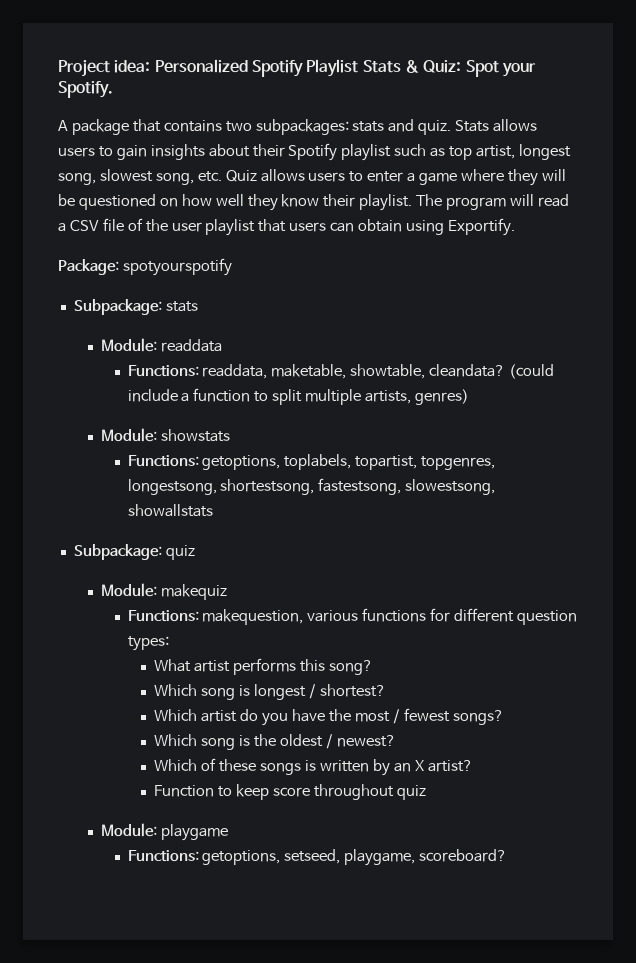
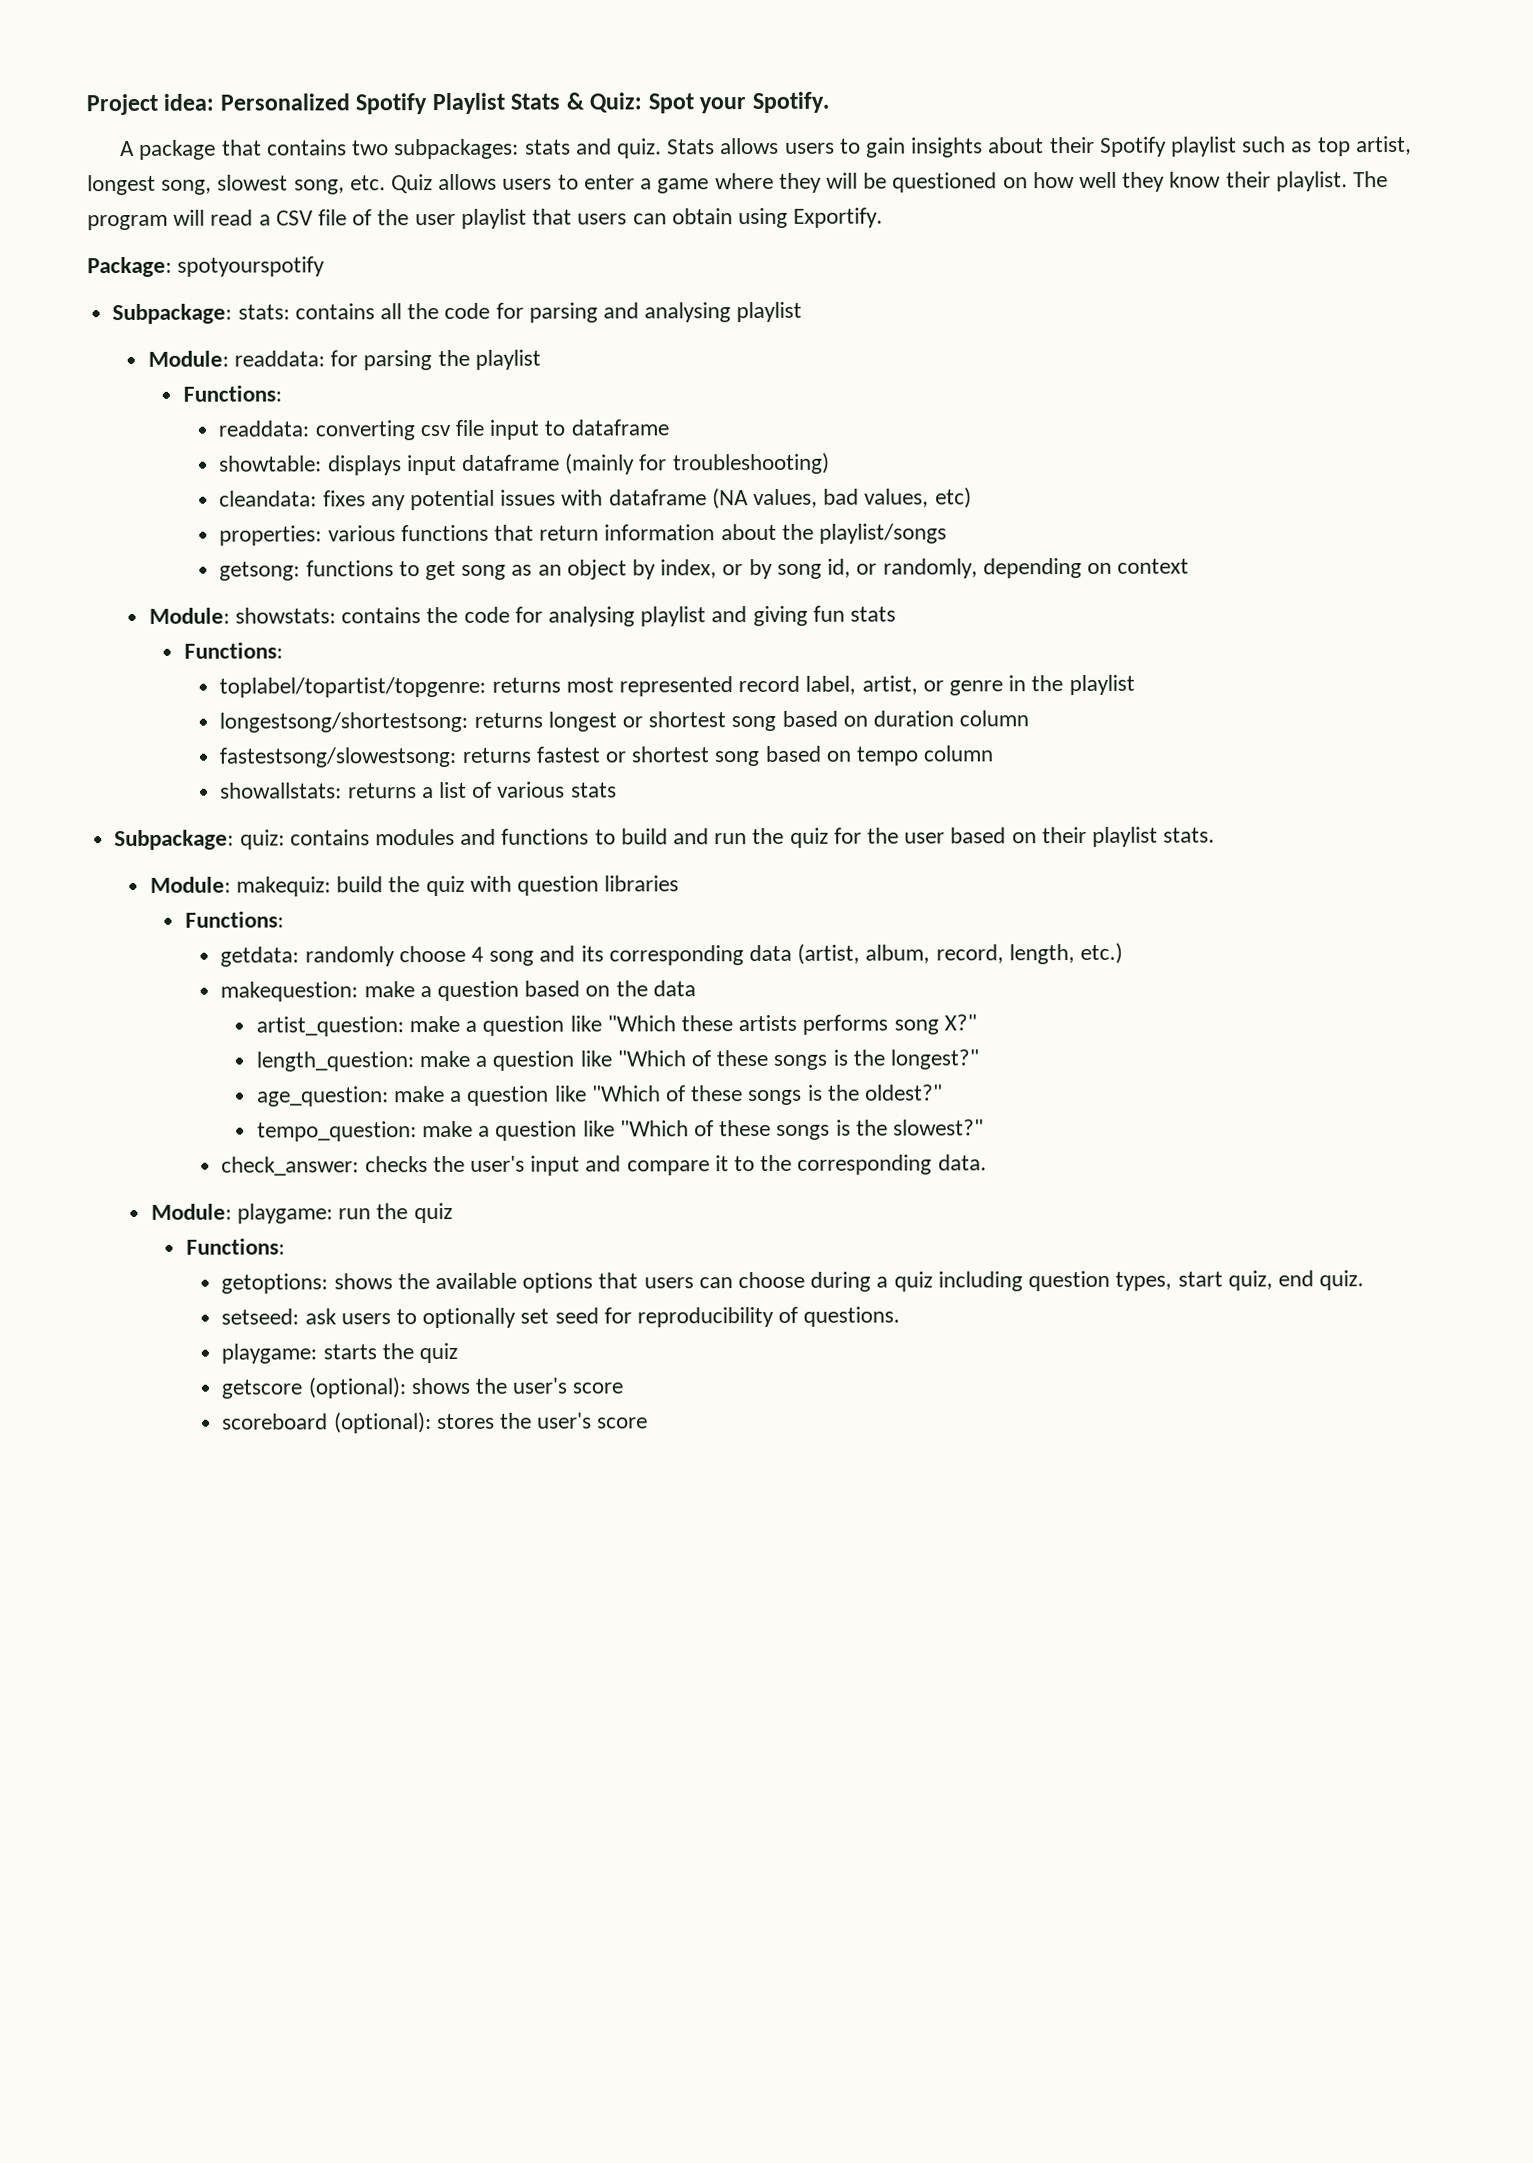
[165,301,198,312] [100,338,222,352] [127,364,555,379] [127,388,469,405] [100,428,230,442] [127,454,496,470] [127,478,496,495] [127,504,213,517] [73,544,195,560] [100,583,227,600] [127,608,578,625] [127,636,169,651] [154,658,374,675] [154,684,386,700] [154,708,504,726] [154,734,396,750] [154,758,473,776] [154,784,426,800] [100,823,228,841] [127,849,508,866] stats // Module: readdata // Functions: readdata, maketable, showtable, cleandata? (could include a function to split multiple artists, genres) // Module: showstats // Functions: getoptions, toplabels, topartist, topgenres, longestsong, shortestsong, fastestsong, slowestsong, showallstats // Subpackage: quiz // Module: makequiz // Functions: makequestion, various functions for different question types: // What artist performs this song? // Which song is longest / shortest? // Which artist do you have the most / fewest songs? // Which song is the oldest / newest? // Which of these songs is written by an X artist? // Function to keep score throughout quiz // Module: playgame // Functions: getoptions, setseed, playgame, scoreboard? -> [237,301,803,323] [147,349,541,371] [183,385,283,402] [218,419,669,441] [219,452,830,476] [219,487,972,511] [219,523,948,546] [219,558,1190,581] [148,605,896,627] [184,642,284,659] [219,674,1135,698] [219,710,1030,733] [219,745,994,768] [220,781,617,799] [114,826,1216,851] [149,875,680,897] [185,911,285,928] [220,942,1124,967] [220,980,696,1002] [255,1014,977,1037] [255,1049,980,1072] [256,1084,944,1107] [256,1119,985,1142] [221,1154,987,1176] [150,1202,453,1224] [186,1238,286,1255] [221,1270,1365,1294] [221,1306,901,1329] [221,1342,459,1364] [221,1377,624,1399] [222,1412,649,1434] stats: contains all the code for parsing and analysing playlist // Module: readdata: for parsing the playlist // Functions: // readdata: converting csv file input to dataframe // showtable: displays input dataframe (mainly for troubleshooting) // cleandata: fixes any potential issues with dataframe (NA values, bad values, etc) // properties: various functions that return information about the playlist/songs // getsong: functions to get song as an object by index, or by song id, or randomly, depending on context // Module: showstats: contains the code for analysing playlist and giving fun stats // Functions: // toplabel/topartist/topgenre: returns most represented record label, artist, or genre in the playlist // longestsong/shortestsong: returns longest or shortest song based on duration column // fastestsong/slowestsong: returns fastest or shortest song based on tempo column // showallstats: returns a list of various stats // Subpackage: quiz: contains modules and functions to build and run the quiz for the user based on their playlist stats. // Module: makequiz: build the quiz with question libraries // Functions: // getdata: randomly choose 4 song and its corresponding data (artist, album, record, length, etc.) // makequestion: make a question based on the data // artist_question: make a question like "Which these artists performs song X?" // length_question: make a question like "Which of these songs is the longest?" // age_question: make a question like "Which of these songs is the oldest?" // tempo_question: make a question like "Which of these songs is the slowest?" // check_answer: checks the user's input and compare it to the corresponding data. // Module: playgame: run the quiz // Functions: // getoptions: shows the available options that users can choose during a quiz including question types, start quiz, end quiz. // setseed: ask users to optionally set seed for reproducibility of questions. // playgame: starts the quiz // getscore (optional): shows the user's score // scoreboard (optional): stores the user's score

